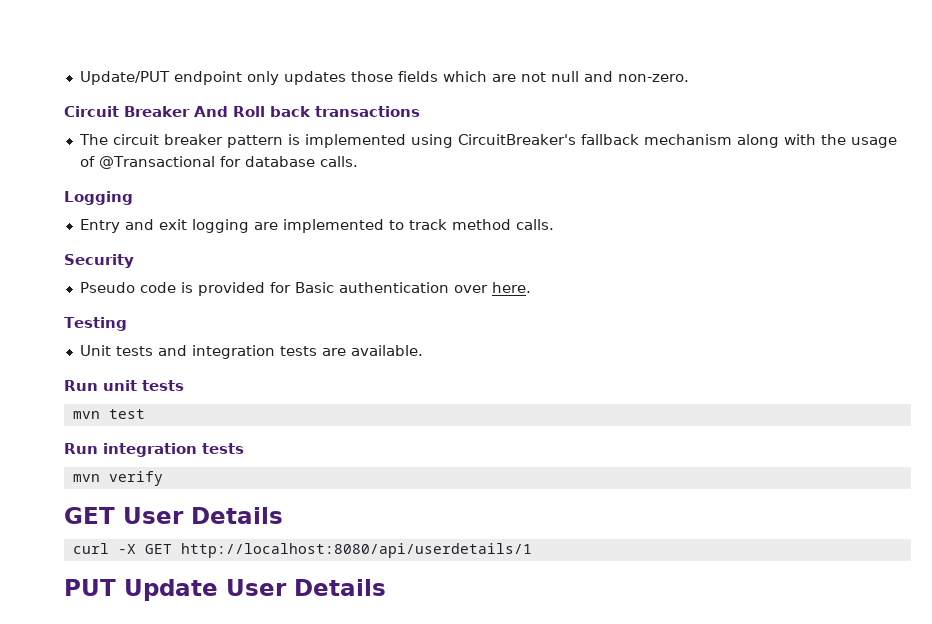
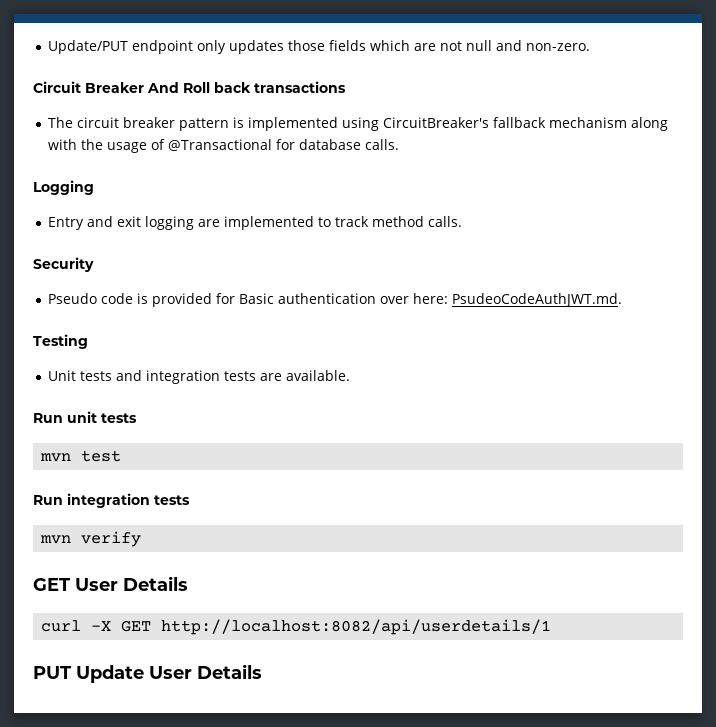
[491,282,531,293] here. -> [413,293,623,307] here: PsudeoCodeAuthJWT.md.
[180,543,532,558] http://localhost:8080/api/userdetails/1 -> [161,619,552,635] http://localhost:8082/api/userdetails/1

